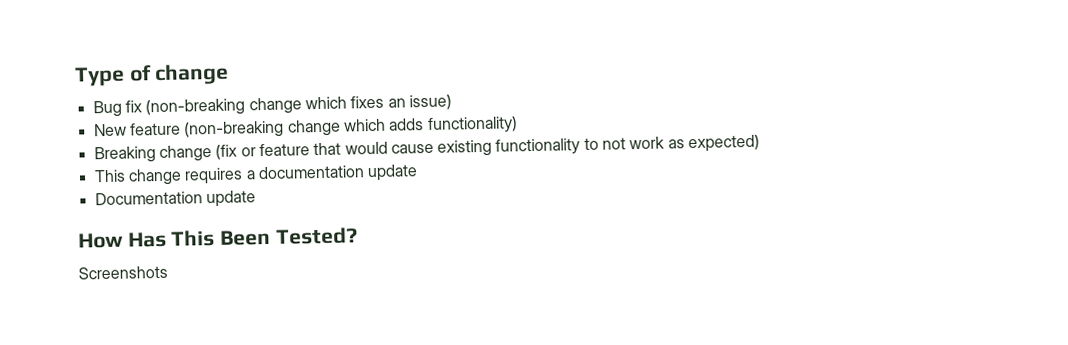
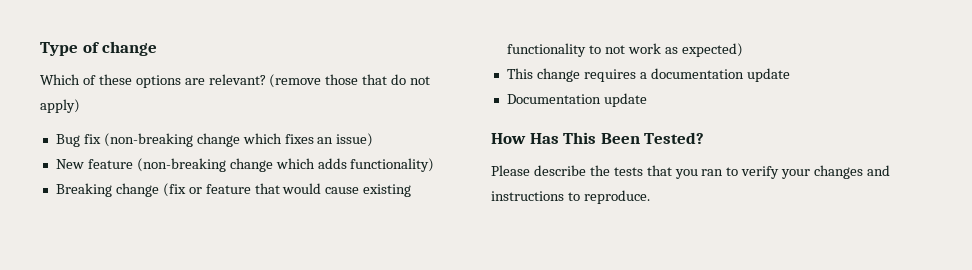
(230, 74) none -> [40,74,431,88] [40,99,80,113] // Which of these options are relevant? (remove those that do not apply)
[78,265,168,280] Screenshots -> [491,165,891,179] [491,190,650,204] Please describe the tests that you ran to verify your changes and instructions to reproduce.

